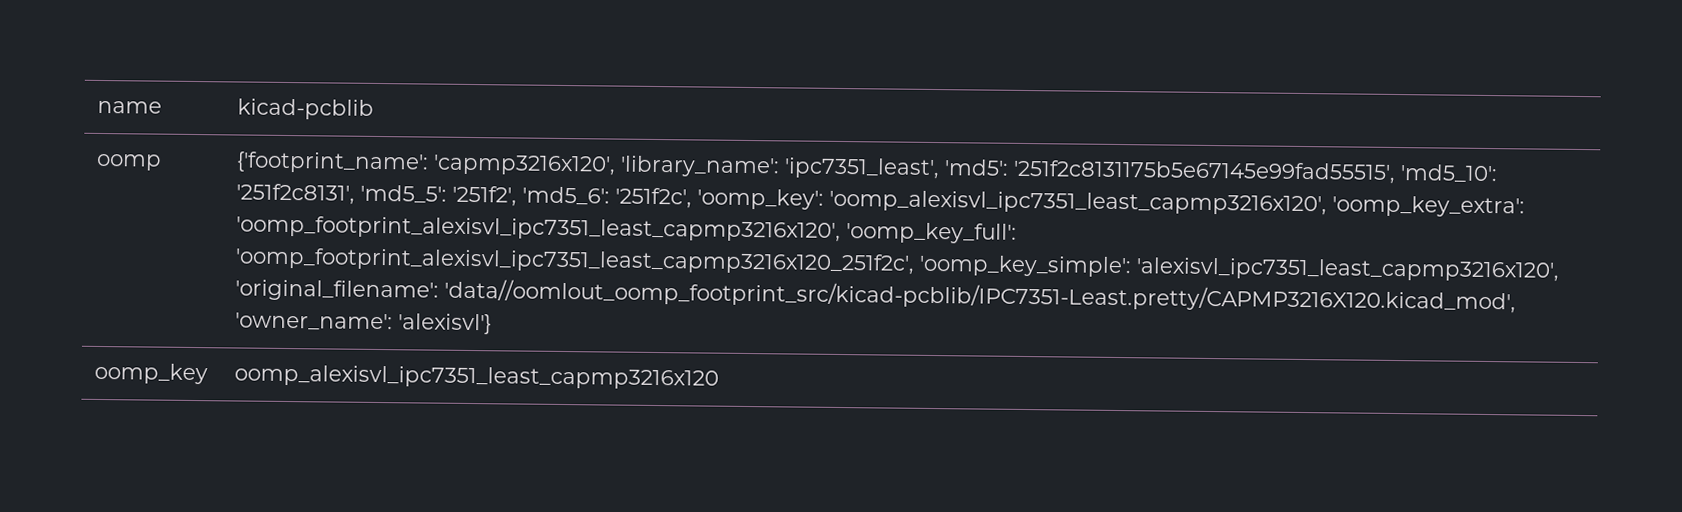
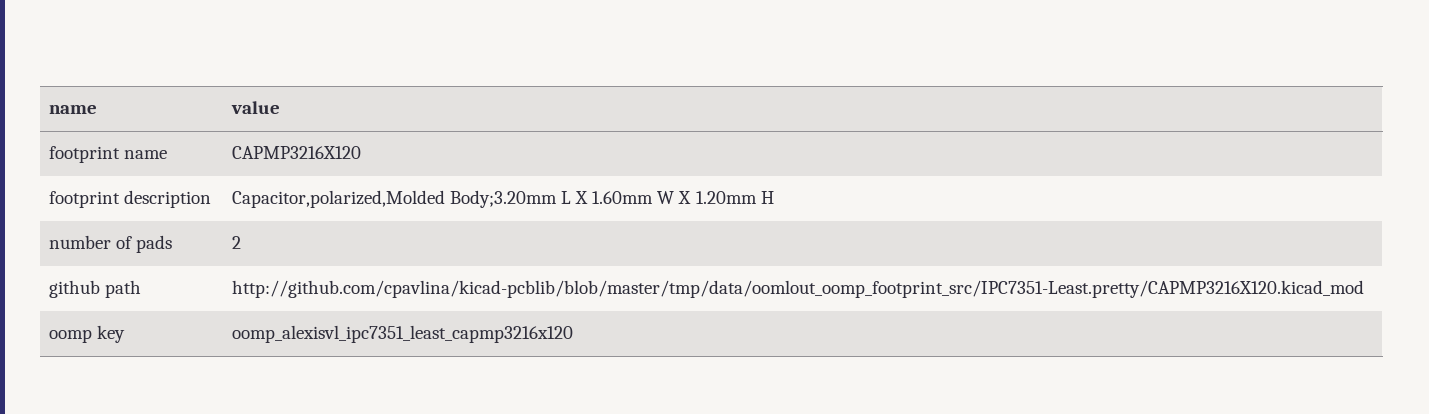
[97,100,163,114] [237,98,375,120] [96,153,163,171] [236,151,1499,184] [236,183,1526,218] [236,215,1018,244] [235,247,1560,282] [235,278,1517,314] [235,312,493,335] [94,362,209,385] name | kicad-pcblib // oomp | {'footprint_name': 'capmp3216x120', 'library_name': 'ipc7351_least', 'md5': '251f2c8131175b5e67145e99fad55515', 'md5_10': '251f2c8131', 'md5_5': '251f2', 'md5_6': '251f2c', 'oomp_key': 'oomp_alexisvl_ipc7351_least_capmp3216x120', 'oomp_key_extra': 'oomp_footprint_alexisvl_ipc7351_least_capmp3216x120', 'oomp_key_full': 'oomp_footprint_alexisvl_ipc7351_least_capmp3216x120_251f2c', 'oomp_key_simple': 'alexisvl_ipc7351_least_capmp3216x120', 'original_filename': 'data//oomlout_oomp_footprint_src/kicad-pcblib/IPC7351-Least.pretty/CAPMP3216X120.kicad_mod', 'owner_name': 'alexisvl'} // oomp_key -> [48,105,97,114] [230,101,280,114] [48,146,167,163] [231,146,361,159] [48,190,211,208] [231,190,774,208] [48,235,172,253] [231,236,241,249] [48,280,141,298] [231,280,1364,298] [48,325,125,343] name | value // footprint name | CAPMP3216X120 // footprint description | Capacitor,polarized,Molded Body;3.20mm L X 1.60mm W X 1.20mm H // number of pads | 2 // github path | http://github.com/cpavlina/kicad-pcblib/blob/master/tmp/data/oomlout_oomp_footprint_src/IPC7351-Least.pretty/CAPMP3216X120.kicad_mod // oomp key

